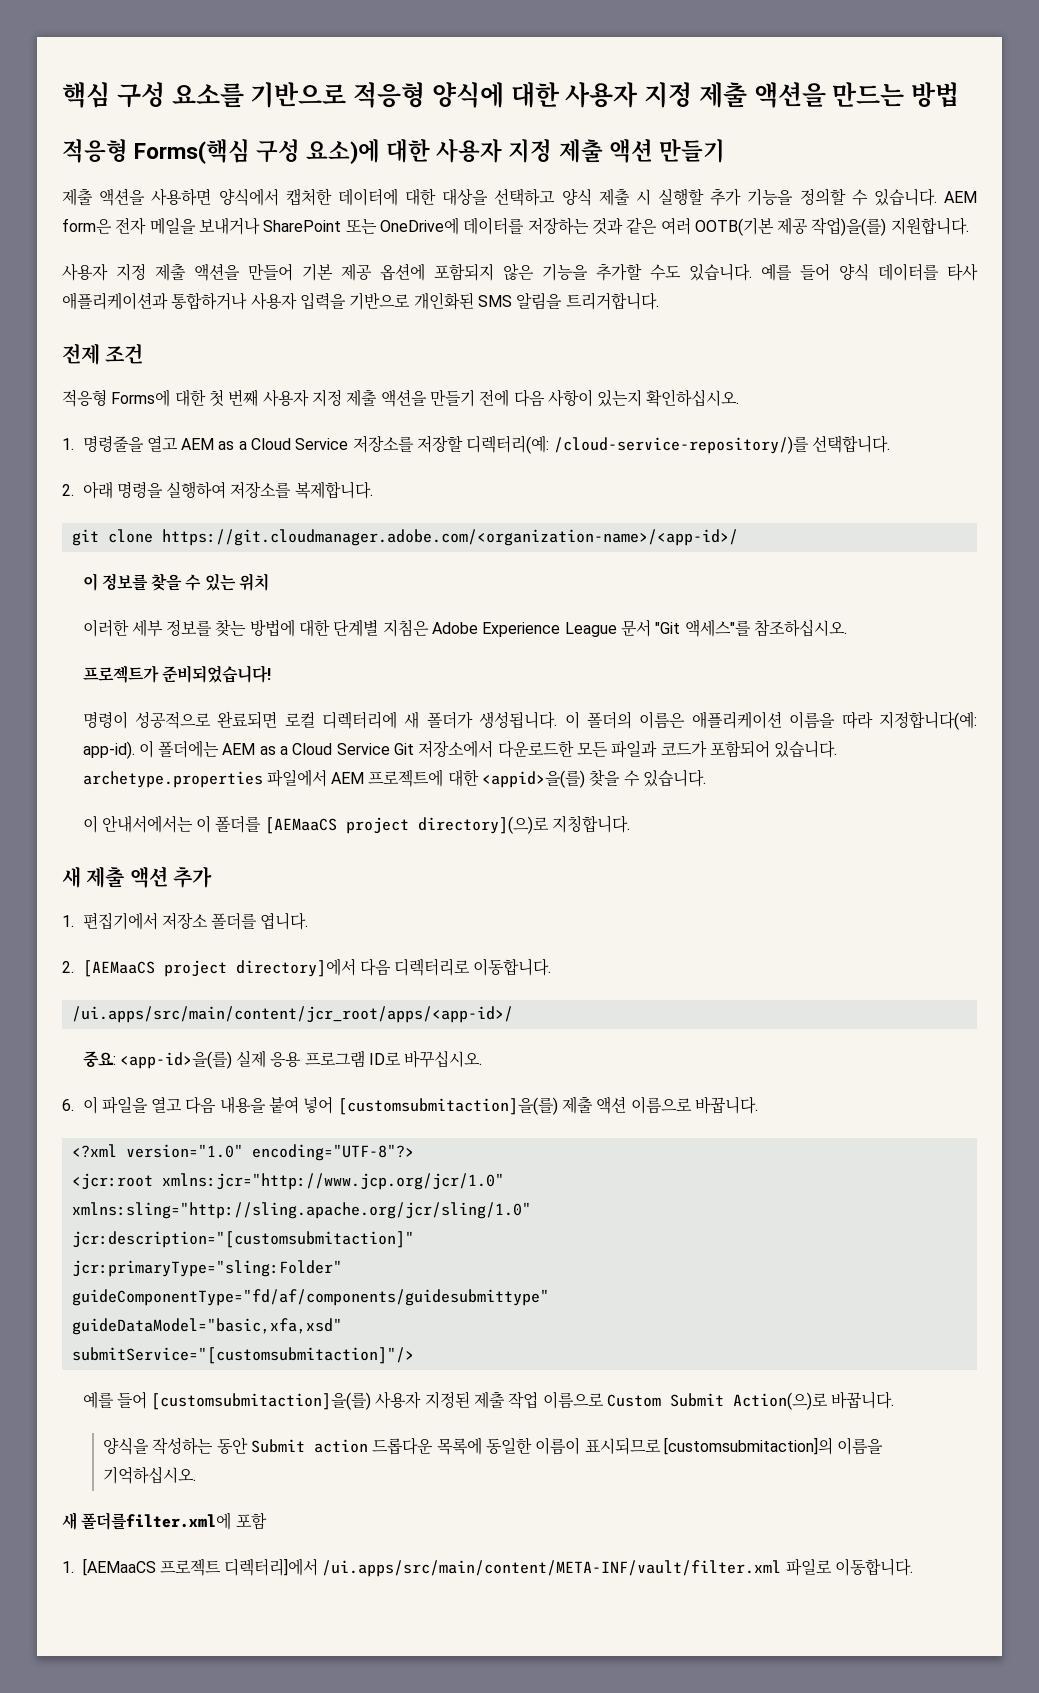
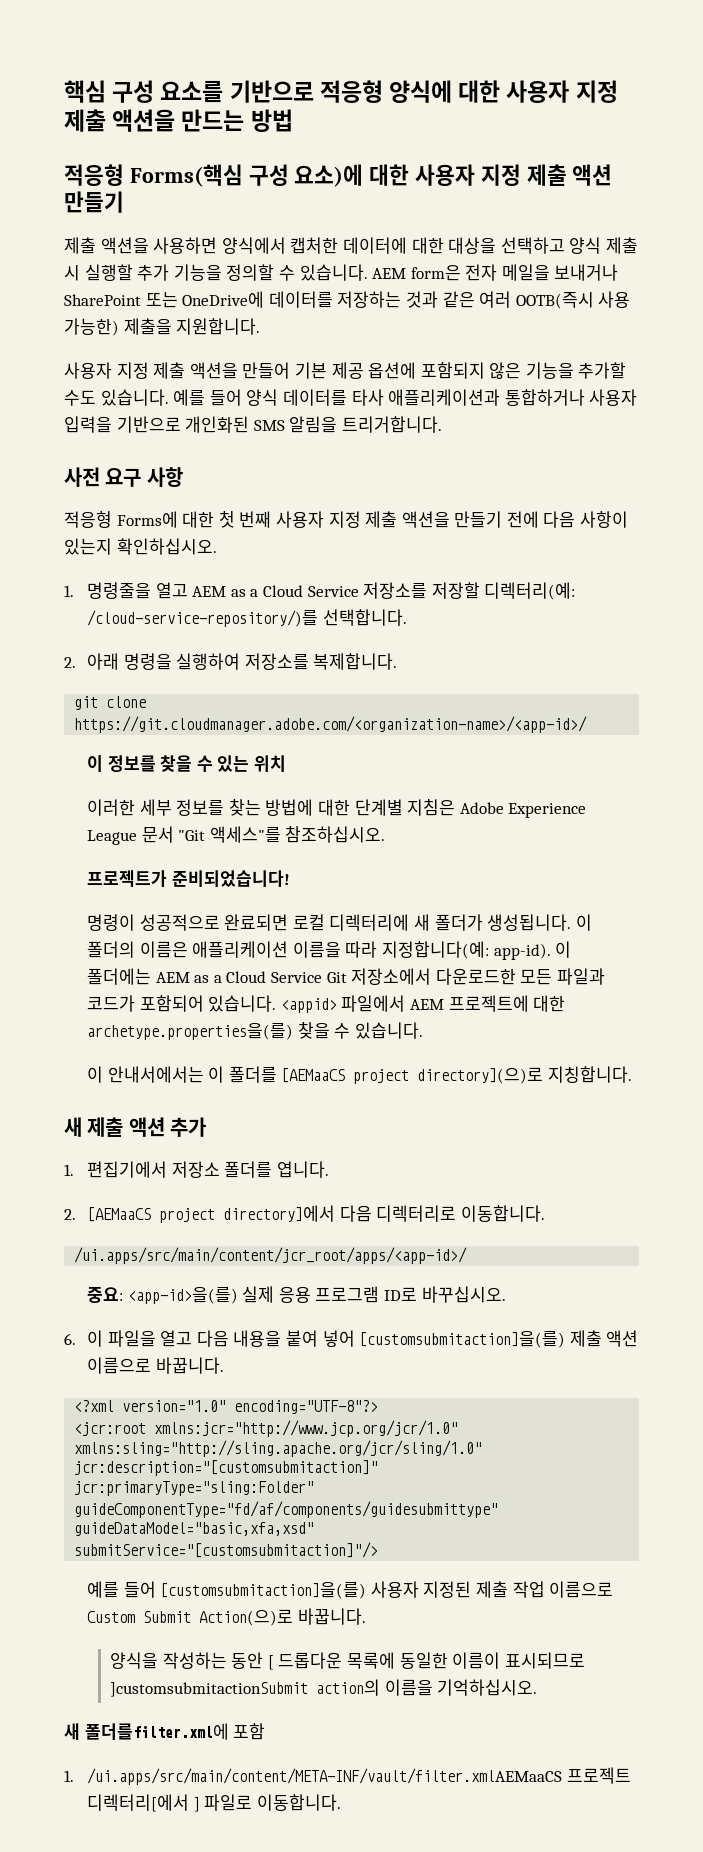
[694,217,887,236] OOTB(기본 제공 작업)을(를) -> [515,291,631,309] [64,318,172,336] OOTB(즉시 사용 가능한) 제출을
[62,343,144,365] 전제 조건 -> [64,467,183,487] 사전 요구 사항
[82,771,263,788] archetype.properties -> [280,998,337,1013] <appid>
[482,770,586,788] <appid>을(를) -> [87,1022,294,1040] archetype.properties을(를)
[250,1439,368,1453] Submit action -> [267,1655,274,1670] [
[663,1437,833,1455] [customsubmitaction]의 -> [110,1679,381,1697] ]customsubmitactionSubmit action의
[82,1558,782,1577] [AEMaaCS 프로젝트 디렉터리]에서 /ui.apps/src/main/content/META-INF/vault/filter.xml -> [87,1767,631,1785] [87,1794,200,1812] /ui.apps/src/main/content/META-INF/vault/filter.xmlAEMaaCS 프로젝트 디렉터리[에서 ]

